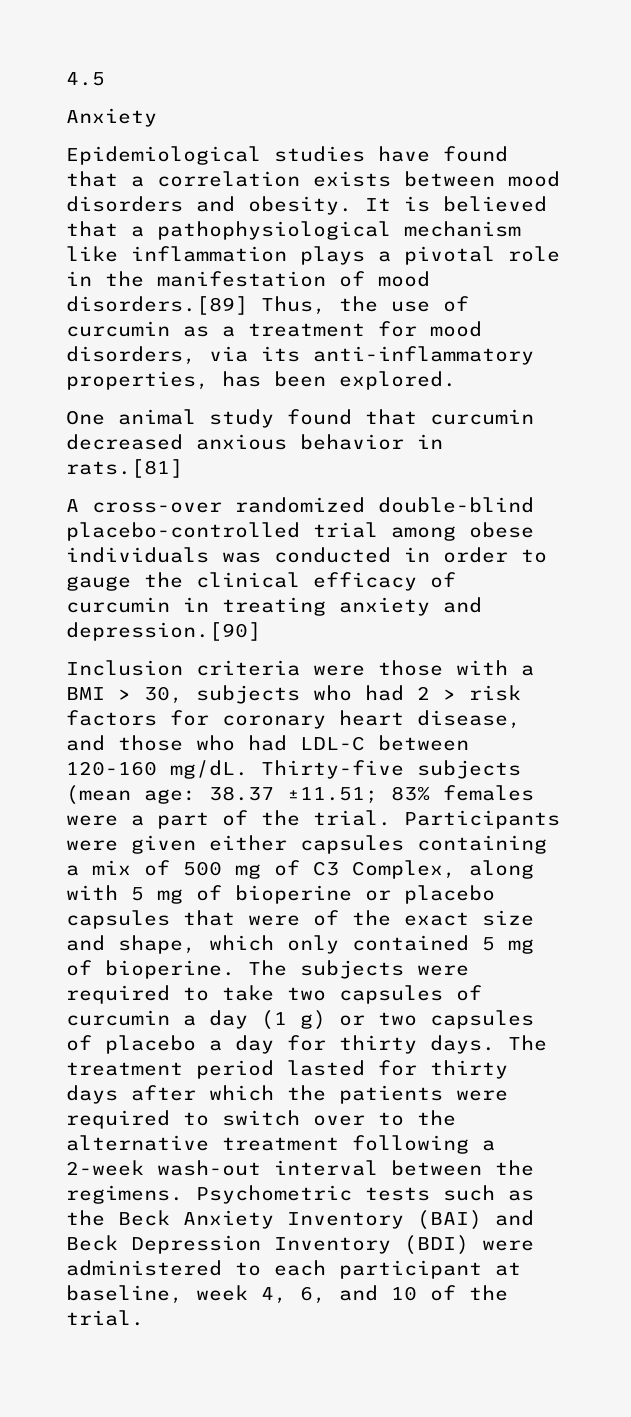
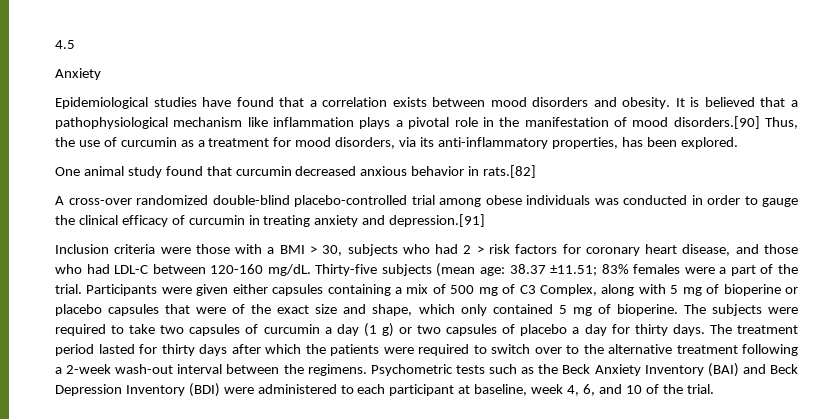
[66,296,248,315] disorders.[89] -> [673,116,760,129] disorders.[90]
[66,459,183,478] rats.[81] -> [483,165,537,178] rats.[82]
[66,622,261,641] depression.[90] -> [389,214,486,227] depression.[91]

